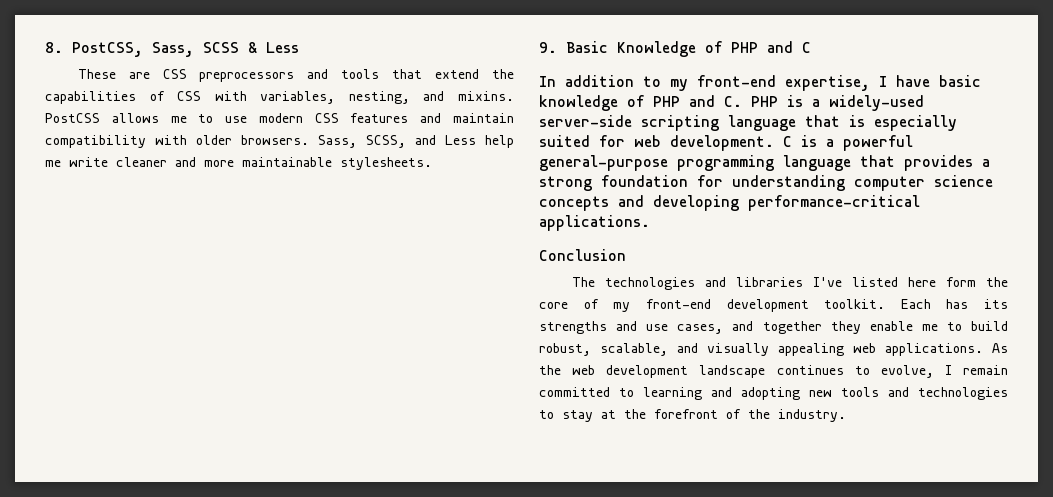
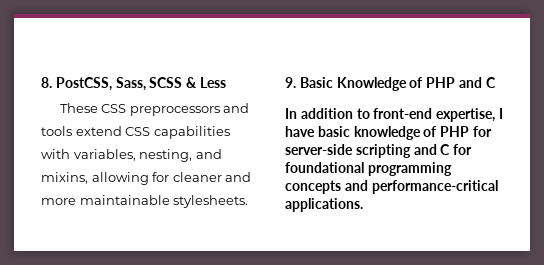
[128,72,150,79] are -> (98, 108) none
[392,69,514,79] [45,91,514,104] [45,113,514,123] [45,135,514,148] [45,157,108,167] that extend the capabilities of CSS with variables, nesting, and mixins. PostCSS allows me to use modern CSS features and maintain compatibility with older browsers. Sass, SCSS, and Less help me write -> [75,126,230,139] [41,149,222,162] [41,172,170,185] extend CSS capabilities with variables, nesting, and mixins, allowing for
[670,79,688,91] my -> (370, 113) none
[689,95,924,111] [539,115,957,131] [539,135,913,151] [539,155,990,171] [539,175,993,191] and C. PHP is a widely-used server-side scripting language that is especially suited for web development. C is a powerful general-purpose programming language that provides a strong foundation for understanding computer science -> [472,126,492,137] [285,144,473,158] [285,162,452,176] for server-side scripting and C for foundational programming
[653,195,739,211] developing -> (368, 185) none
[539,249,626,261] [571,277,1008,290] [539,299,1008,312] [539,321,1009,334] [539,343,1008,356] [539,365,1008,378] [539,387,1008,400] [539,409,846,422] // Conclusion // The technologies and libraries I've listed here form the core of my front-end development toolkit. Each has its strengths and use cases, and together they enable me to build robust, scalable, and visually appealing web applications. As the web development landscape continues to evolve, I remain committed to learning and adopting new tools and technologies to stay at the forefront of the industry. -> (363, 205) none

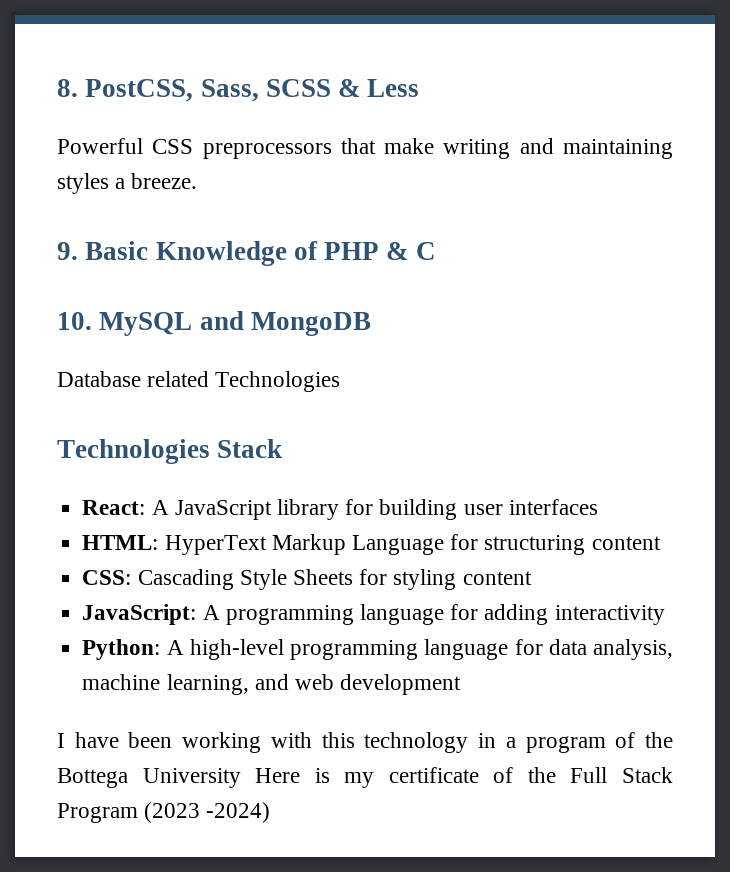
[59,103,98,113] These -> [57,138,143,154] Powerful
[223,103,250,113] [41,126,230,139] [41,149,222,162] [41,172,252,185] [41,195,249,208] and tools extend CSS capabilities with variables, nesting, and mixins, allowing for cleaner and more maintainable stylesheets. -> [340,138,673,159] [57,173,198,194] that make writing and maintaining styles a breeze.
[458,77,482,88] and -> [386,242,409,260] &
[285,108,503,122] [285,126,492,140] [285,144,473,158] [285,162,452,176] [285,180,498,194] [285,198,363,212] In addition to front-end expertise, I have basic knowledge of PHP for server-side scripting and C for foundational programming concepts and performance-critical applications. -> [57,311,371,336] [57,371,341,392] [57,439,283,464] [82,499,598,520] [82,534,661,555] [82,569,532,590] [82,604,665,625] [82,639,673,660] [82,674,462,695] [57,732,674,753] [57,767,673,788] [57,802,271,823] 10. MySQL and MongoDB // Database related Technologies // Technologies Stack // React: A JavaScript library for building user interfaces // HTML: HyperText Markup Language for structuring content // CSS: Cascading Style Sheets for styling content // JavaScript: A programming language for adding interactivity // Python: A high-level programming language for data analysis, machine learning, and web development // I have been working with this technology in a program of the Bottega University Here is my certificate of the Full Stack Program (2023 -2024)

